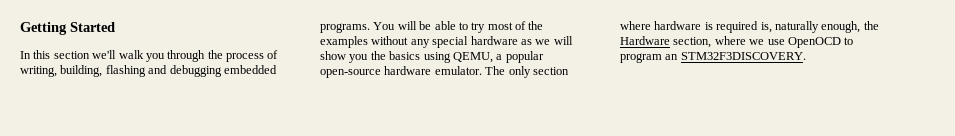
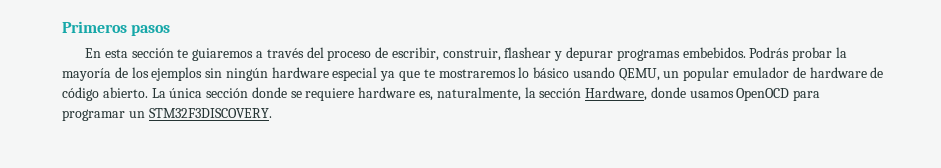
[20,22,115,35] [20,50,279,62] [20,65,277,77] [320,21,544,33] [320,36,573,48] [320,51,544,63] [320,66,569,78] [620,21,879,33] [620,36,854,48] [620,53,679,63] Getting Started // In this section we'll walk you through the process of writing, building, flashing and debugging embedded programs. You will be able to try most of the examples without any special hardware as we will show you the basics using QEMU, a popular open-source hardware emulator. The only section where hardware is required is, naturally enough, the Hardware section, where we use OpenOCD to program an -> [62,21,171,36] [85,47,847,61] [62,67,884,81] [62,87,821,101] [62,109,145,121] Primeros pasos // En esta sección te guiaremos a través del proceso de escribir, construir, flashear y depurar programas embebidos. Podrás probar la mayoría de los ejemplos sin ningún hardware especial ya que te mostraremos lo básico usando QEMU, un popular emulador de hardware de código abierto. La única sección donde se requiere hardware es, naturalmente, la sección Hardware, donde usamos OpenOCD para programar un

